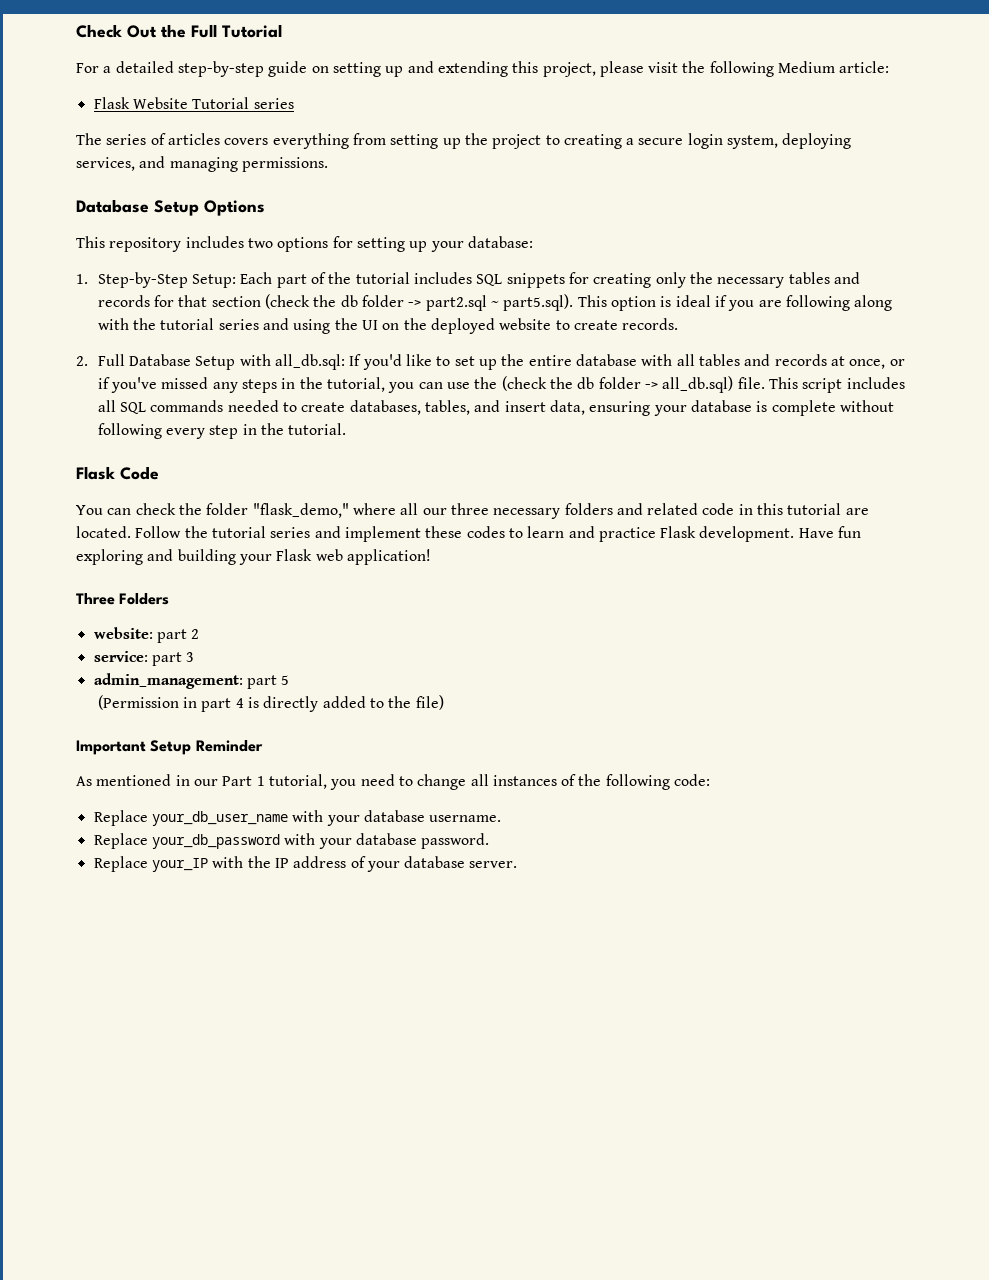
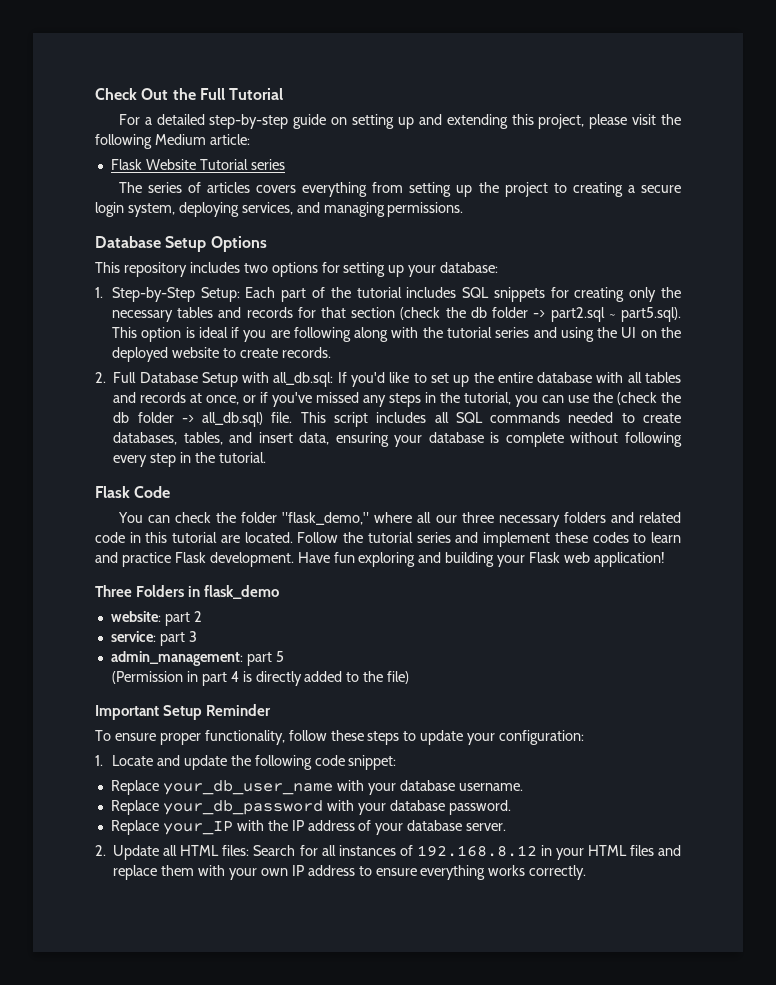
(170, 599) none -> [188,585,280,599] in flask_demo
[76,774,711,790] As mentioned in our Part 1 tutorial, you need to change all instances of the following code: -> [95,730,585,745] [95,755,397,770] To ensure proper functionality, follow these steps to update your configuration: // 1. Locate and update the following code snippet:
(518, 864) none -> [95,845,682,860] [113,865,587,880] // 2. Update all HTML files: Search for all instances of 192.168.8.12 in your HTML files and replace them with your own IP address to ensure everything works correctly.

